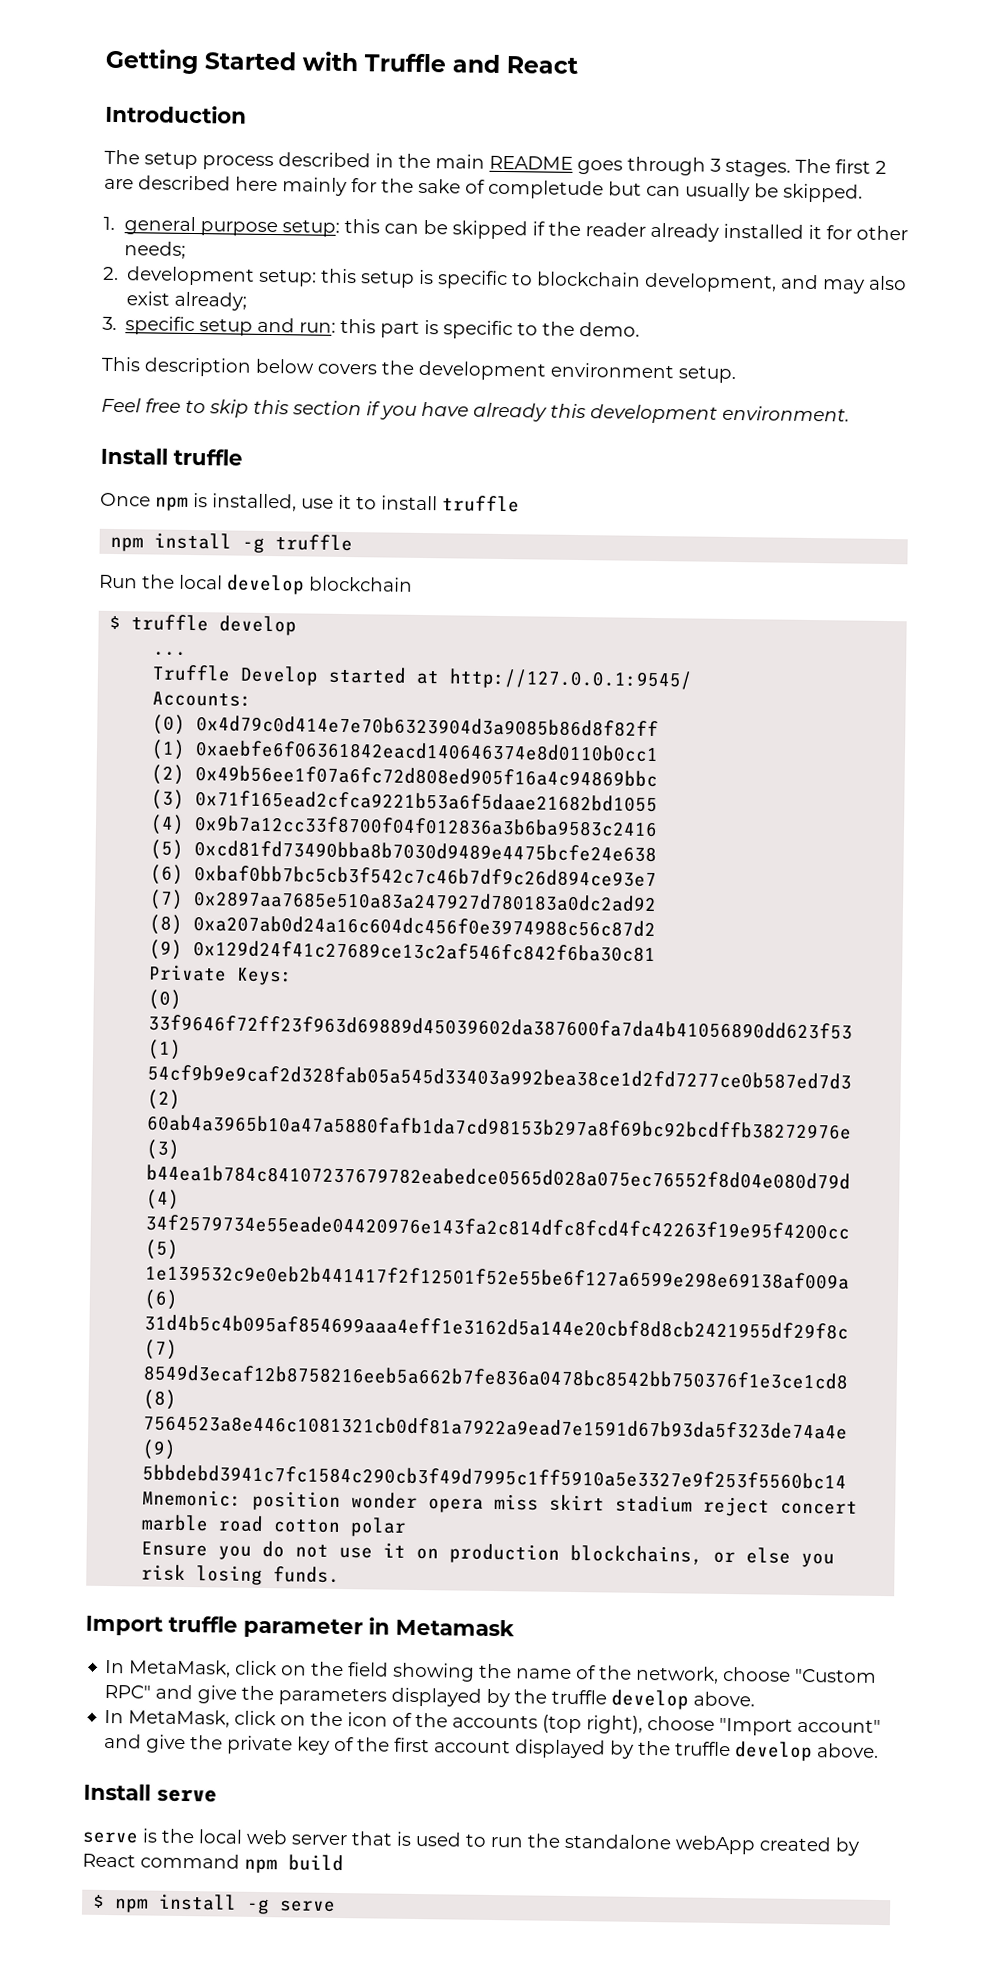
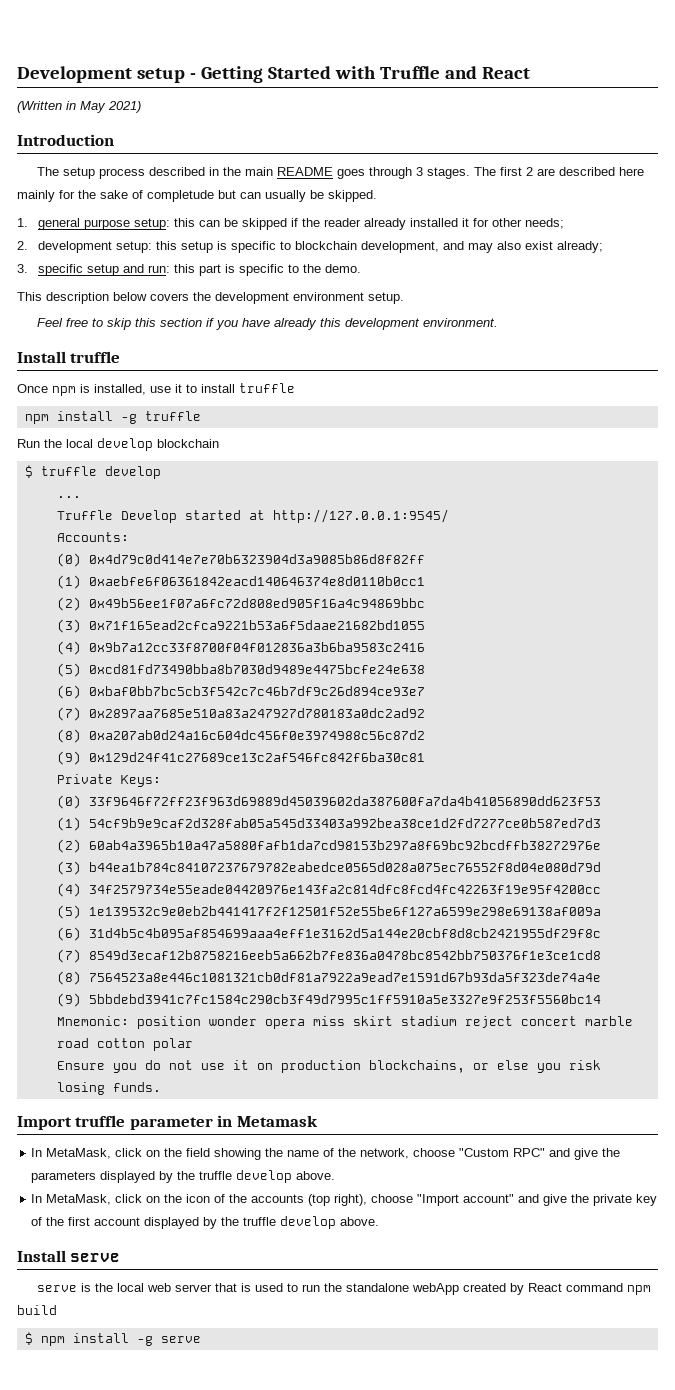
(105, 61) none -> [17,66,196,83] Development setup -
(578, 65) none -> [17,101,141,113] // (Written in May 2021)

